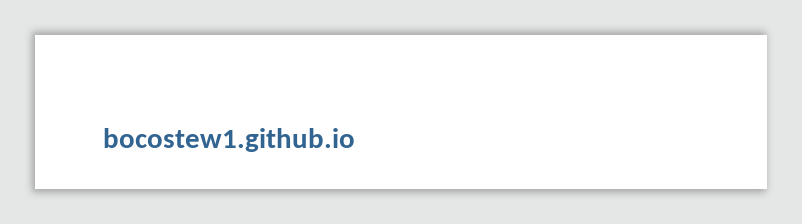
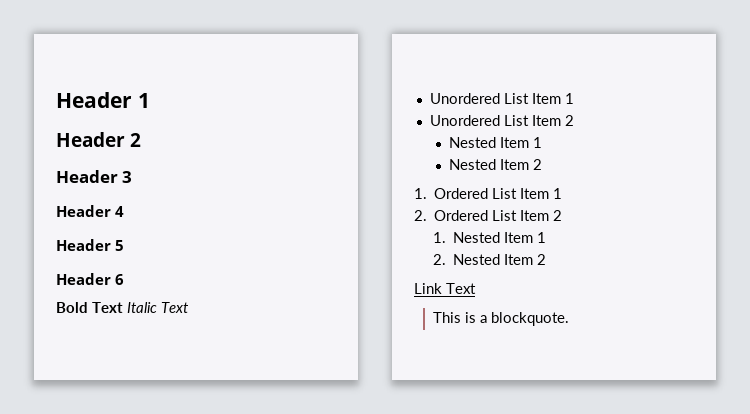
[103,128,355,152] bocostew1.github.io -> [56,92,150,108] [56,132,141,147] [56,170,133,183] [56,205,124,217] [56,239,124,251] [56,273,124,285] [56,302,189,313] [429,93,574,104] [429,115,574,126] [449,137,543,148] [449,159,543,170] [414,188,563,199] [414,210,563,221] [433,232,547,243] [433,254,547,265] [414,283,476,294] [433,312,570,326] Header 1 // Header 2 // Header 3 // Header 4 // Header 5 // Header 6 // Bold Text Italic Text // Unordered List Item 1 // Unordered List Item 2 // Nested Item 1 // Nested Item 2 // 1. Ordered List Item 1 // 2. Ordered List Item 2 // 1. Nested Item 1 // 2. Nested Item 2 // Link Text // This is a blockquote.

